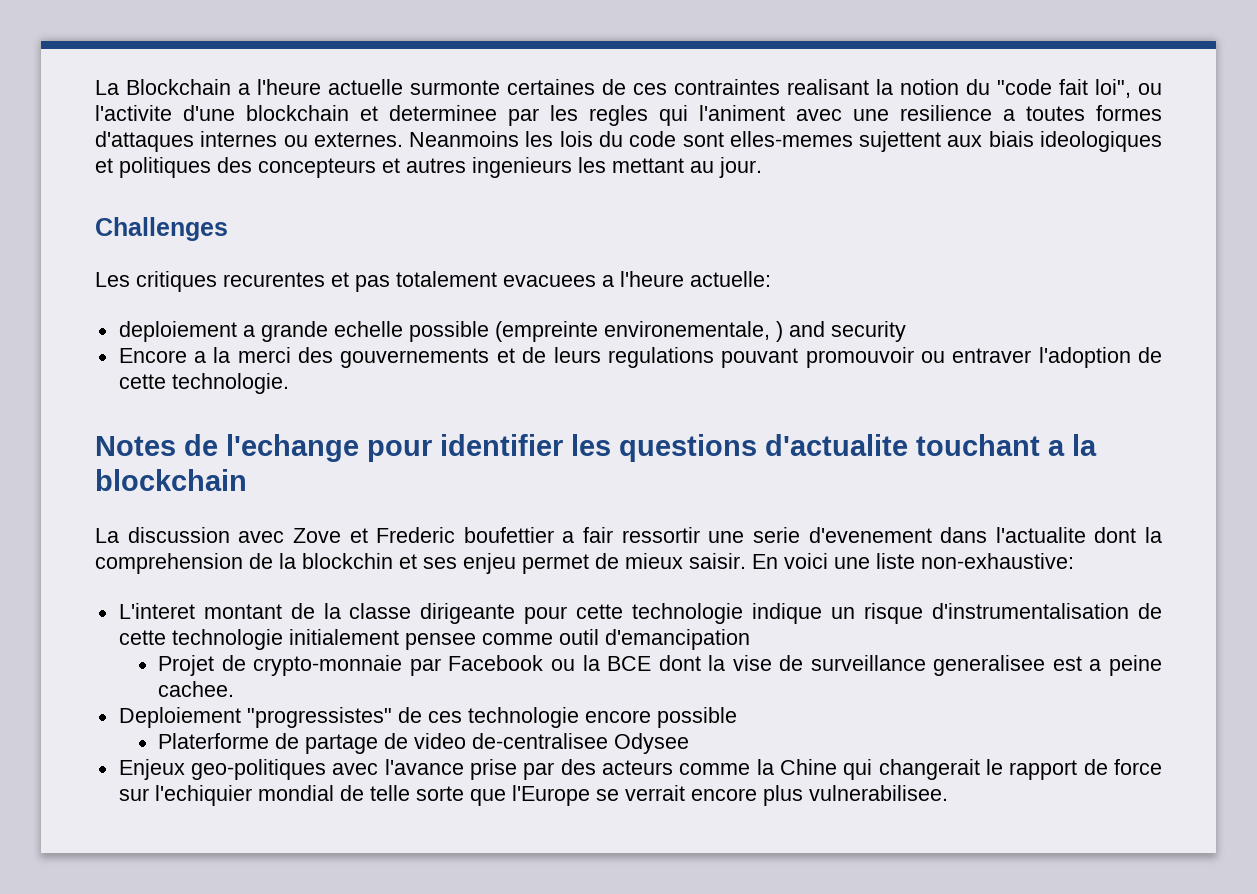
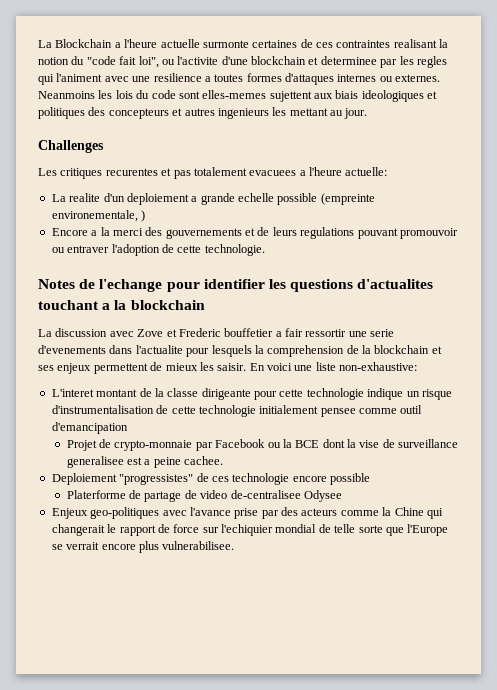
(771, 279) none -> [51,193,125,202] La realite d'un
[788,321,906,342] and security -> (146, 216) none
[765,434,908,456] d'actualite -> [357,279,434,289] d'actualites
[463,527,554,543] boufettier -> [224,328,274,337] bouffetier
[808,527,932,543] d'evenement -> [38,345,106,354] d'evenements
[1094,527,1137,543] dont -> [186,345,252,357] pour lesquels
[302,553,393,569] blockchin -> [374,345,430,354] blockchain
[463,553,589,574] enjeu permet -> [57,363,148,374] enjeux permettent
(683, 561) none -> [199,362,214,371] les

